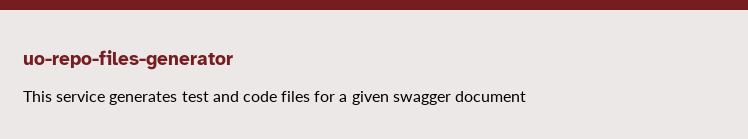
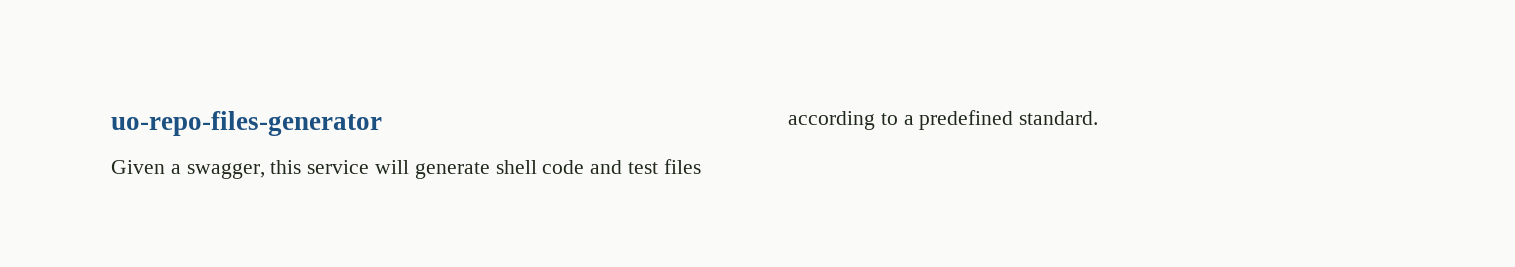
[23,91,527,105] This service generates test and code files for a given swagger document -> [111,159,701,179] [788,110,1099,130] Given a swagger, this service will generate shell code and test files according to a predefined standard.

